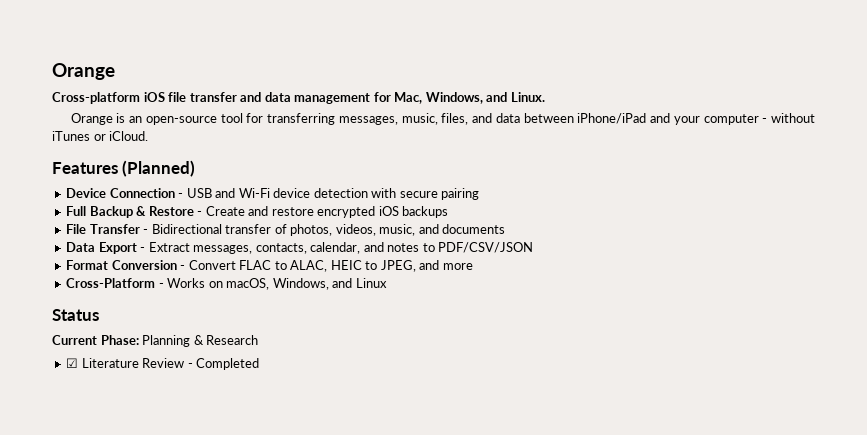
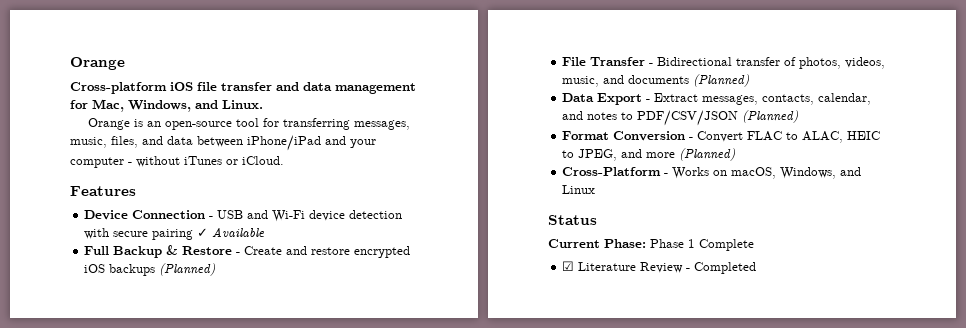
[122,160,196,177] (Planned) -> (136, 191) none
(480, 194) none -> [197,227,266,237] ✓ Available
(449, 212) none -> [159,263,216,276] (Planned)
(506, 229) none -> [693,74,750,87] (Planned)
(534, 247) none -> [742,110,799,123] (Planned)
(473, 266) none -> [679,148,736,161] (Planned)
[142,335,259,347] Planning & Research -> [650,239,754,251] Phase 1 Complete

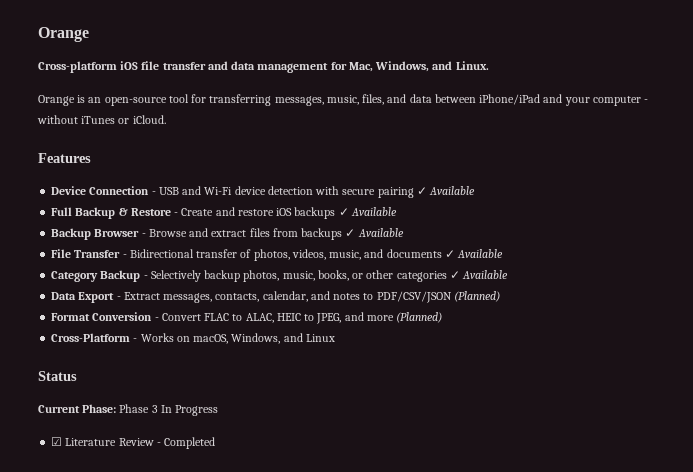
[354,246,411,258] encrypted -> (274, 212) none
[159,263,216,276] (Planned) -> [338,207,397,216] [51,228,404,240] ✓ Available // Backup Browser - Browse and extract files from backups ✓ Available
[693,74,750,87] (Planned) -> [444,249,504,258] [51,270,509,282] ✓ Available // Category Backup - Selectively backup photos, music, books, or other categories ✓ Available
[688,239,754,251] 1 Complete -> [151,405,219,416] 3 In Progress

